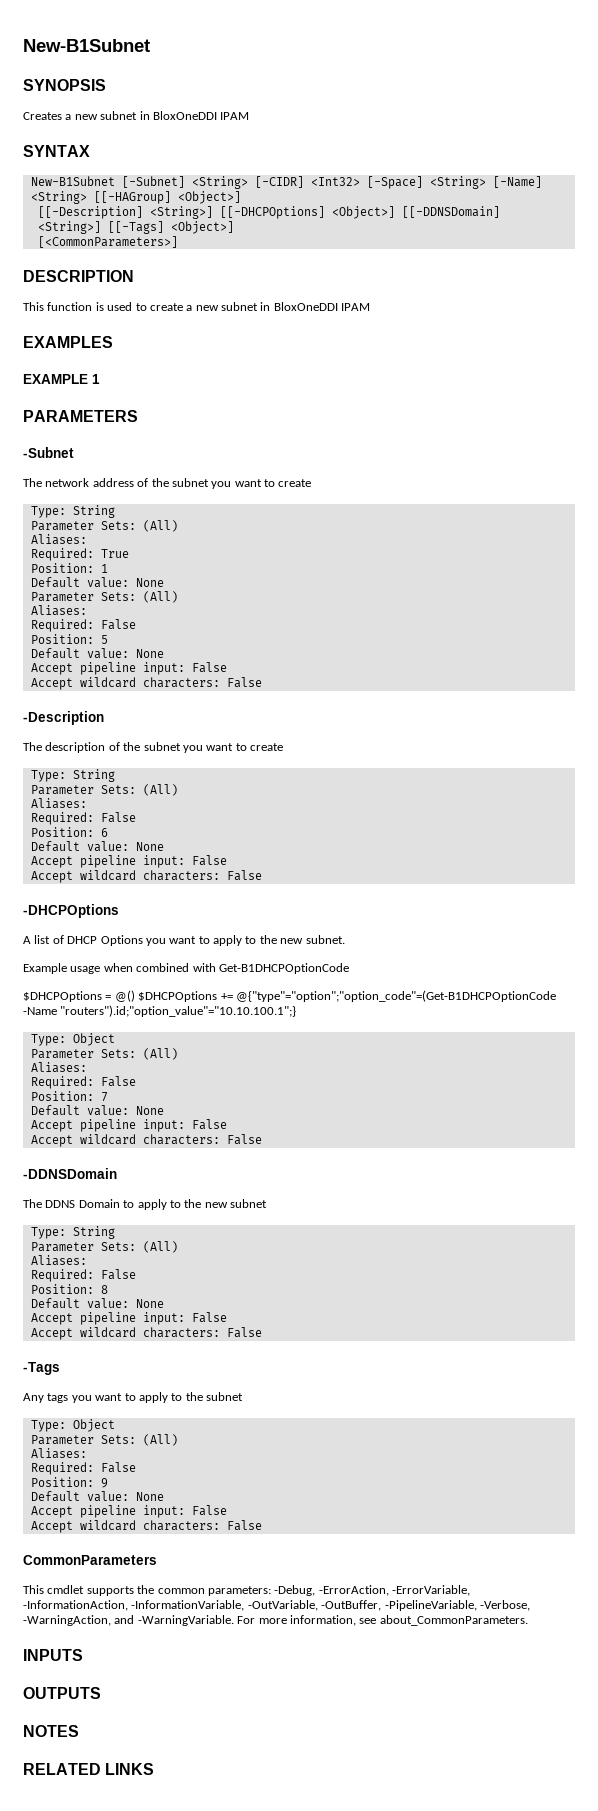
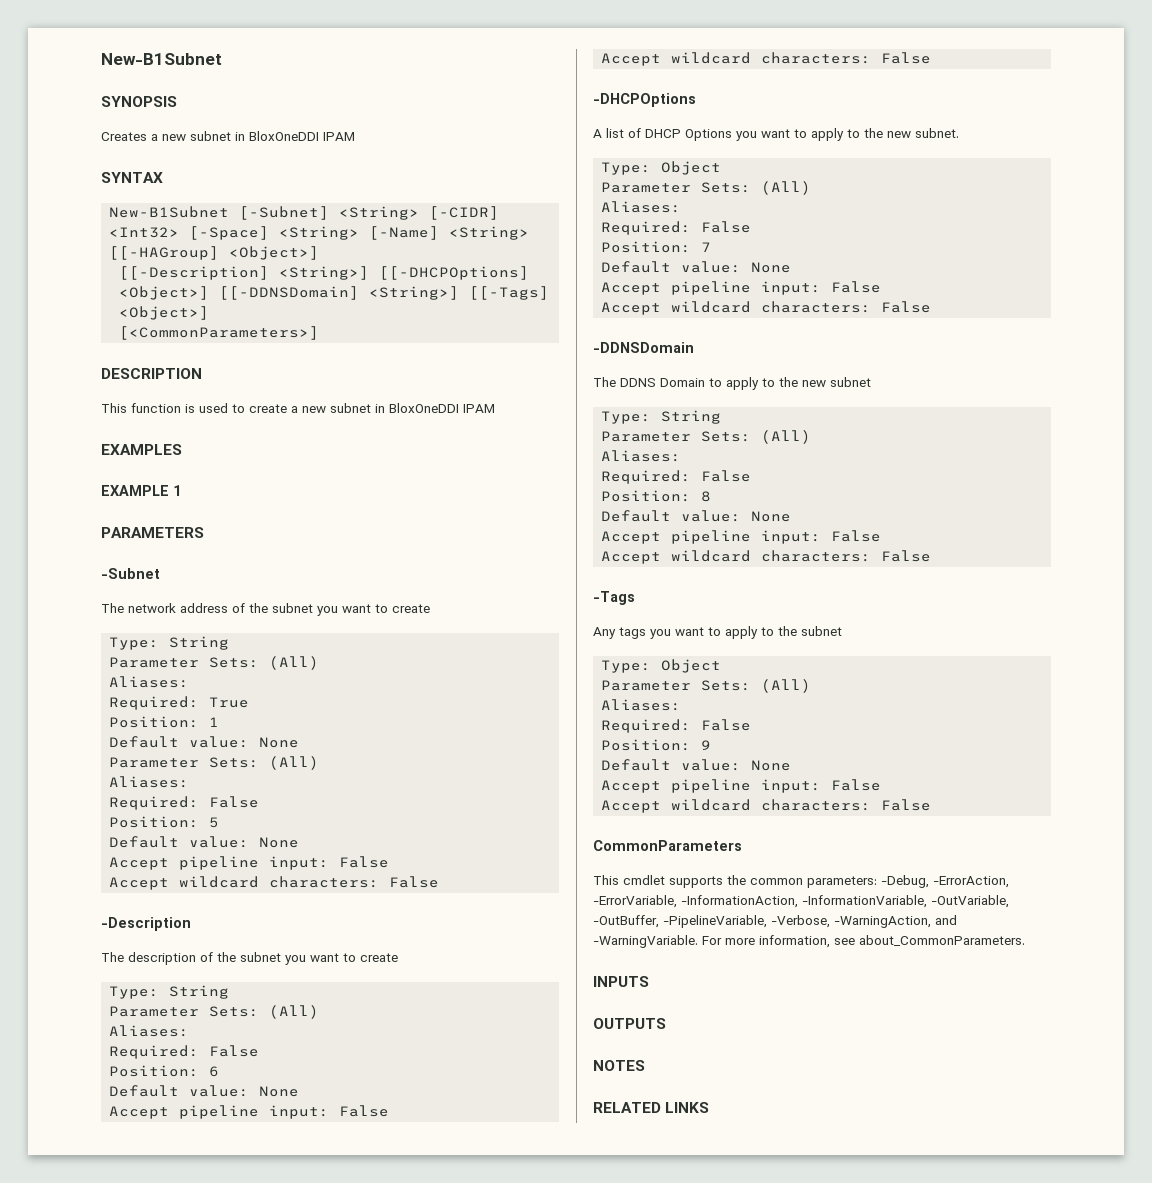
[23,963,349,974] [23,990,556,1002] [23,1005,297,1017] // Example usage when combined with Get-B1DHCPOptionCode // $DHCPOptions = @() $DHCPOptions += @{"type"="option";"option_code"=(Get-B1DHCPOptionCode -Name "routers").id;"option_value"="10.10.100.1";} -> (959, 133) none

